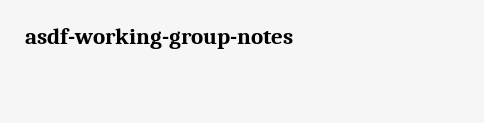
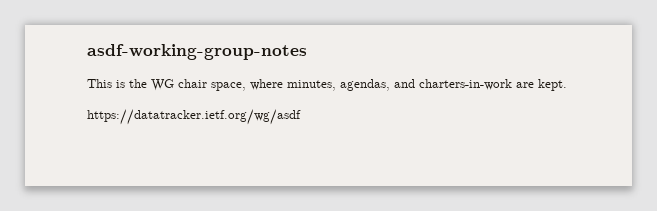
(293, 38) none -> [87,79,567,91] [87,109,301,125] // This is the WG chair space, where minutes, agendas, and charters-in-work are kept. // https://datatracker.ietf.org/wg/asdf

